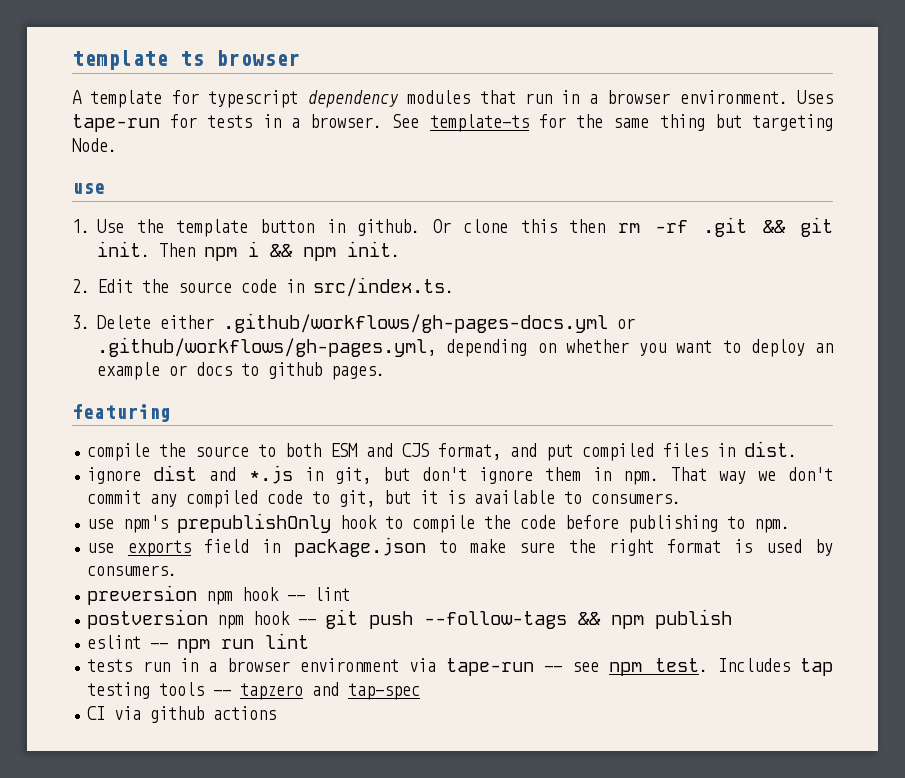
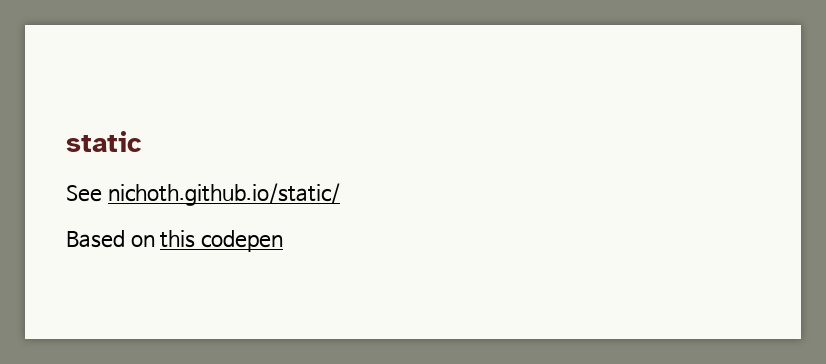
[72,50,300,70] [72,90,833,108] [72,114,834,132] [72,138,117,152] [72,183,105,194] [72,217,833,237] [97,241,400,261] [72,277,454,297] [72,313,635,333] [97,337,833,357] [97,362,385,380] [72,404,171,422] [87,441,798,461] [87,465,833,485] [87,490,682,508] [87,513,791,533] [87,537,833,557] [87,565,178,576] [87,585,351,605] [87,609,733,629] [87,633,310,653] [87,658,834,676] [87,682,421,700] [87,706,277,723] template ts browser // A template for typescript dependency modules that run in a browser environment. Uses tape-run for tests in a browser. See template-ts for the same thing but targeting Node. // use // 1. Use the template button in github. Or clone this then rm -rf .git && git init. Then npm i && npm init. // 2. Edit the source code in src/index.ts. // 3. Delete either .github/workflows/gh-pages-docs.yml or .github/workflows/gh-pages.yml, depending on whether you want to deploy an example or docs to github pages. // featuring // compile the source to both ESM and CJS format, and put compiled files in dist. // ignore dist and *.js in git, but don't ignore them in npm. That way we don't commit any compiled code to git, but it is available to consumers. // use npm's prepublishOnly hook to compile the code before publishing to npm. // use exports field in package.json to make sure the right format is used by consumers. // preversion npm hook -- lint // postversion npm hook -- git push --follow-tags && npm publish // eslint -- npm run lint // tests run in a browser environment via tape-run -- see npm test. Includes tap testing tools -- tapzero and tap-spec // CI via github actions -> [66,131,142,152] [66,183,340,206] [66,230,283,252] static // See nichoth.github.io/static/ // Based on this codepen

